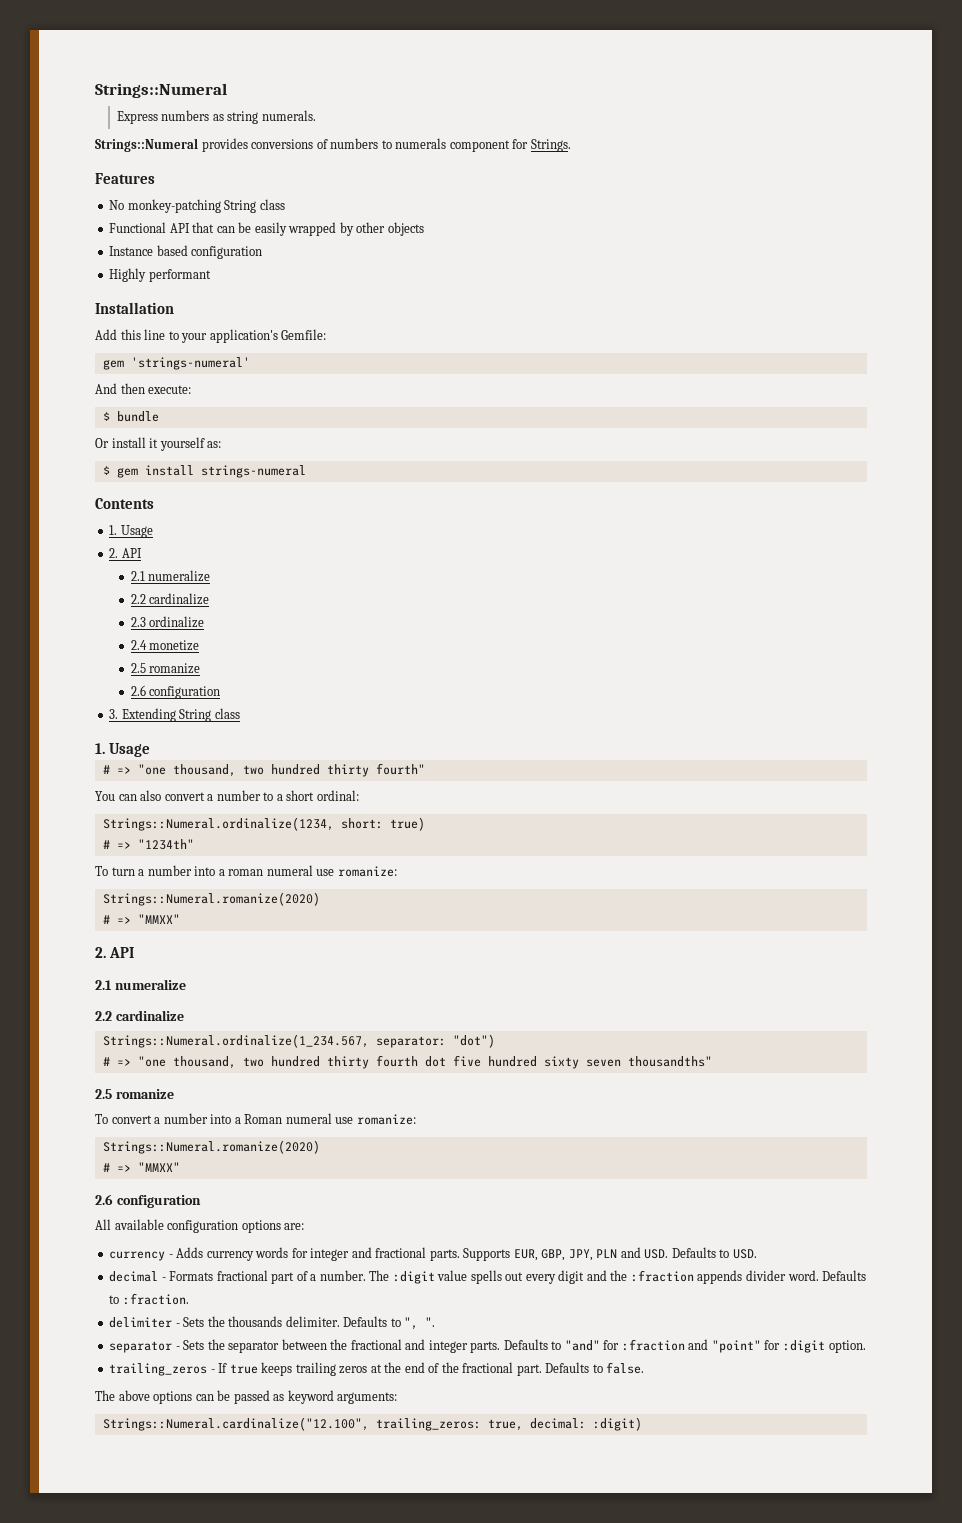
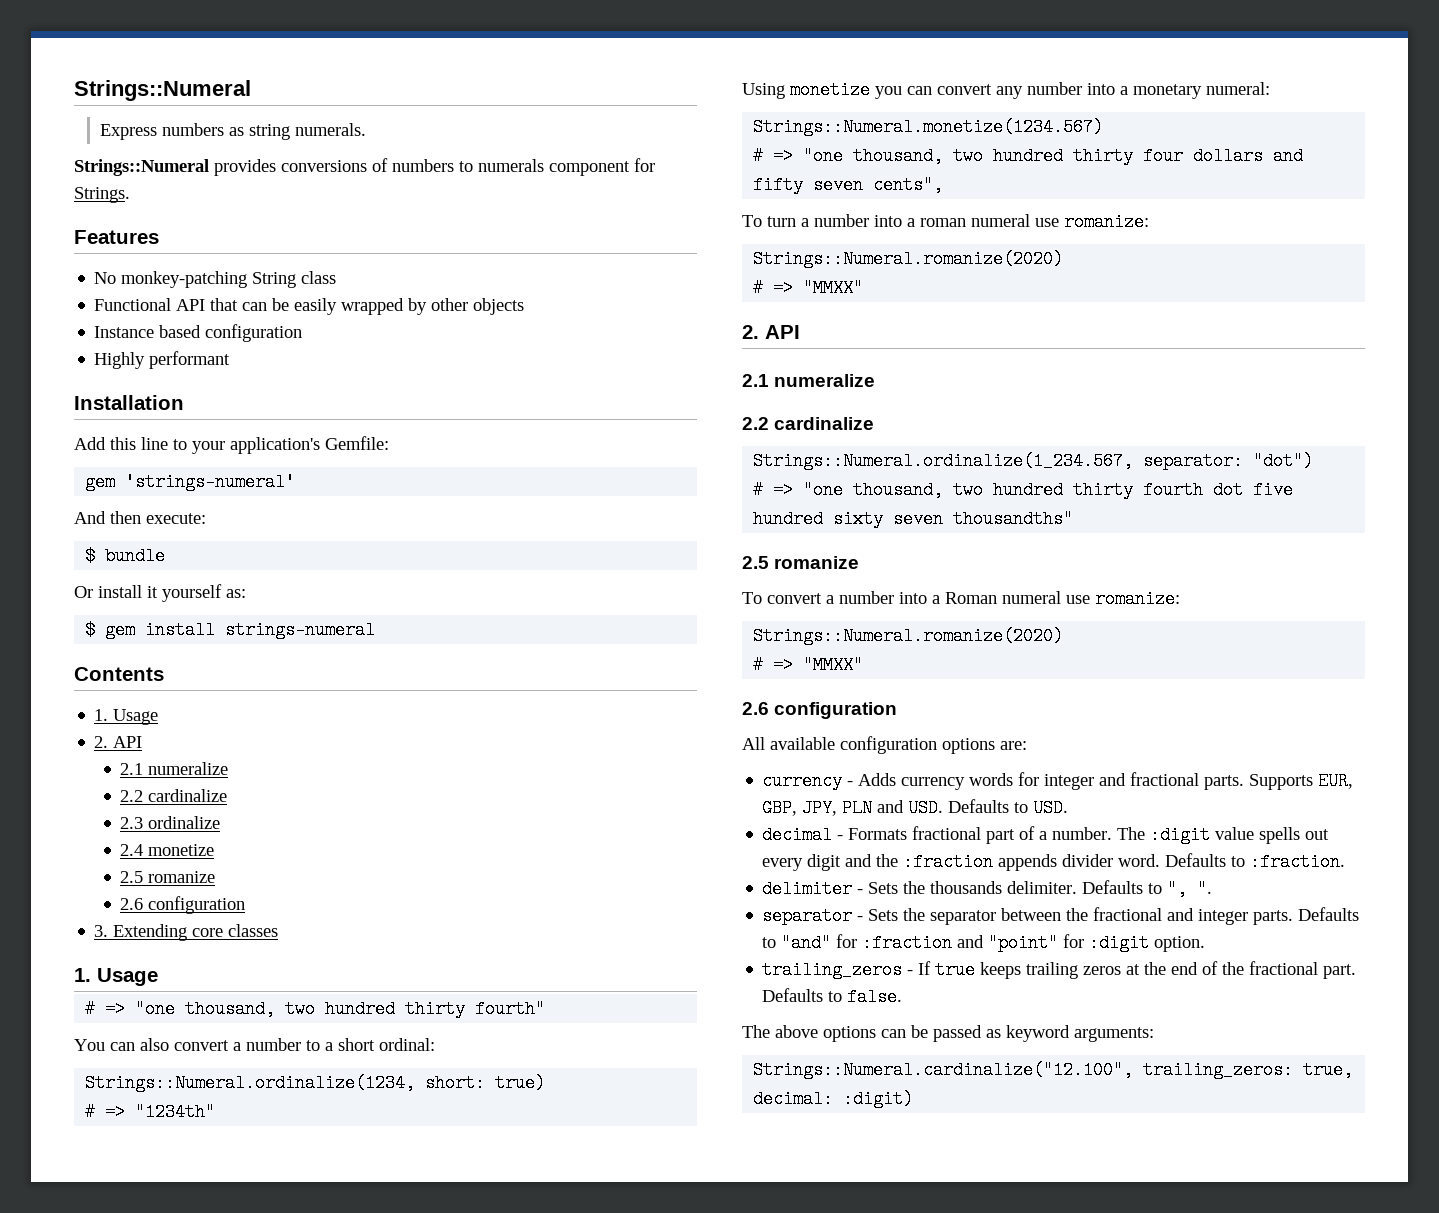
[179,708,240,722] String class -> [192,924,279,937] core classes
(194, 844) none -> [742,81,1270,99] [753,118,1104,136] [753,147,1304,165] [753,176,944,194] // Using monetize you can convert any number into a monetary numeral: // Strings::Numeral.monetize(1234.567) // # => "one thousand, two hundred thirty four dollars and fifty seven cents",

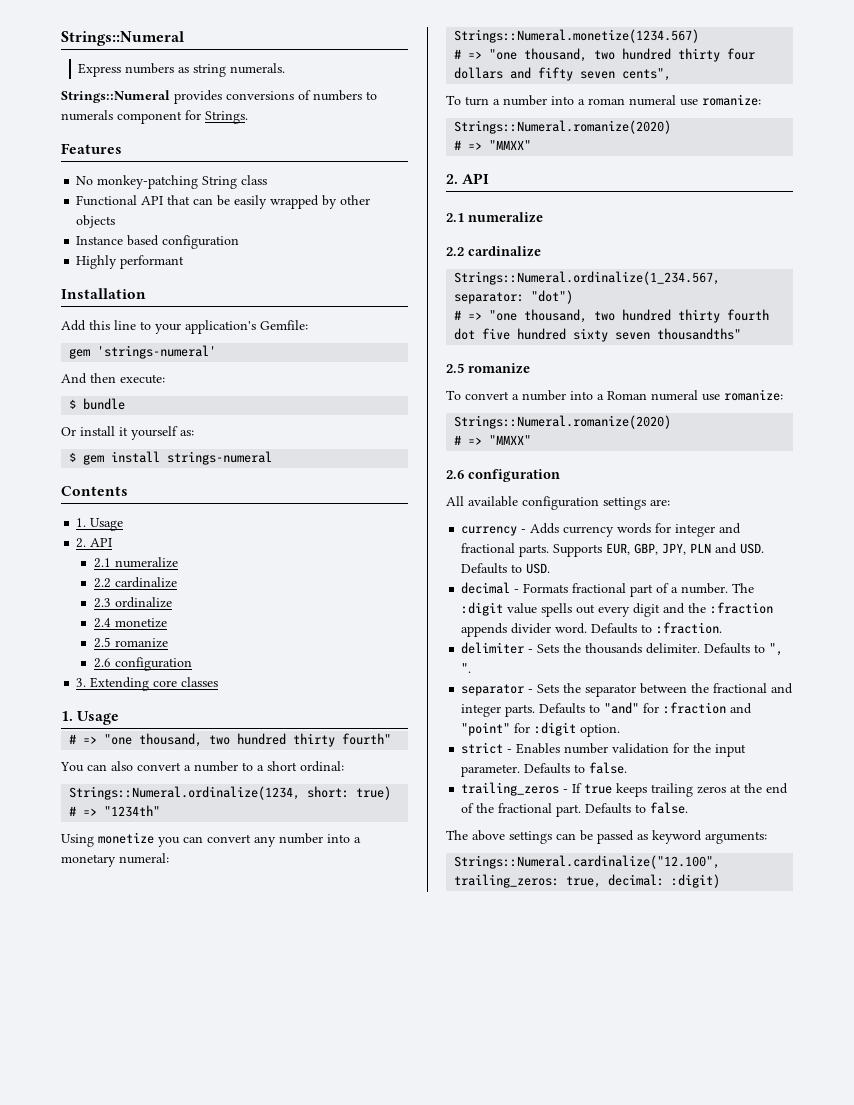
[942,738,995,754] options -> [603,497,646,510] settings
(1206, 944) none -> [461,742,747,757] [461,762,628,777] // strict - Enables number validation for the input parameter. Defaults to false.
[823,1026,876,1042] options -> [509,831,552,844] settings

